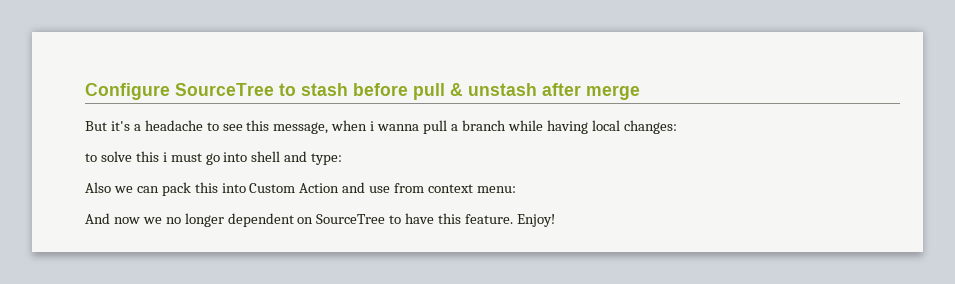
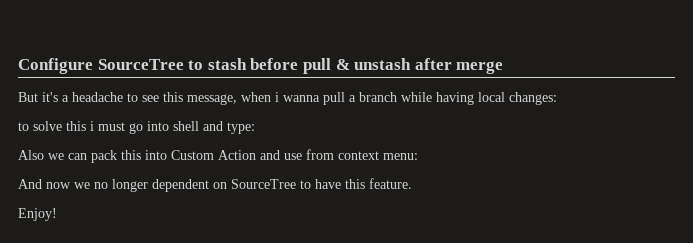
(514, 219) none -> (412, 183) //

